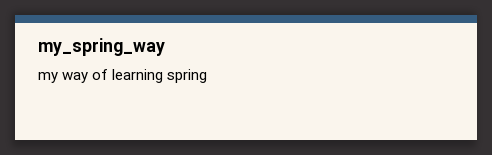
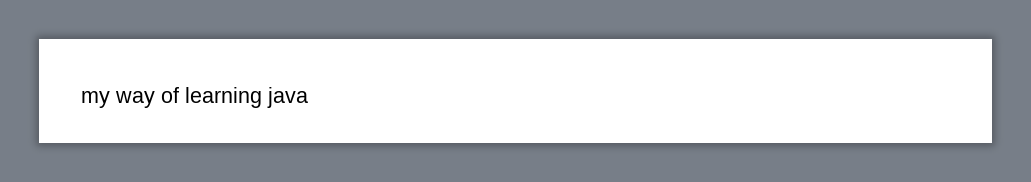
[38,38,165,56] my_spring_way // -> (81, 99) none
[167,69,208,83] spring -> [267,87,308,108] java

